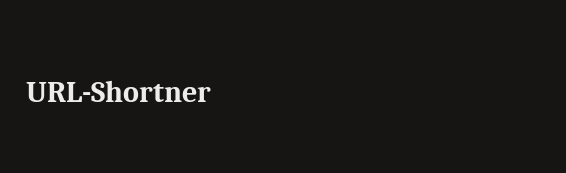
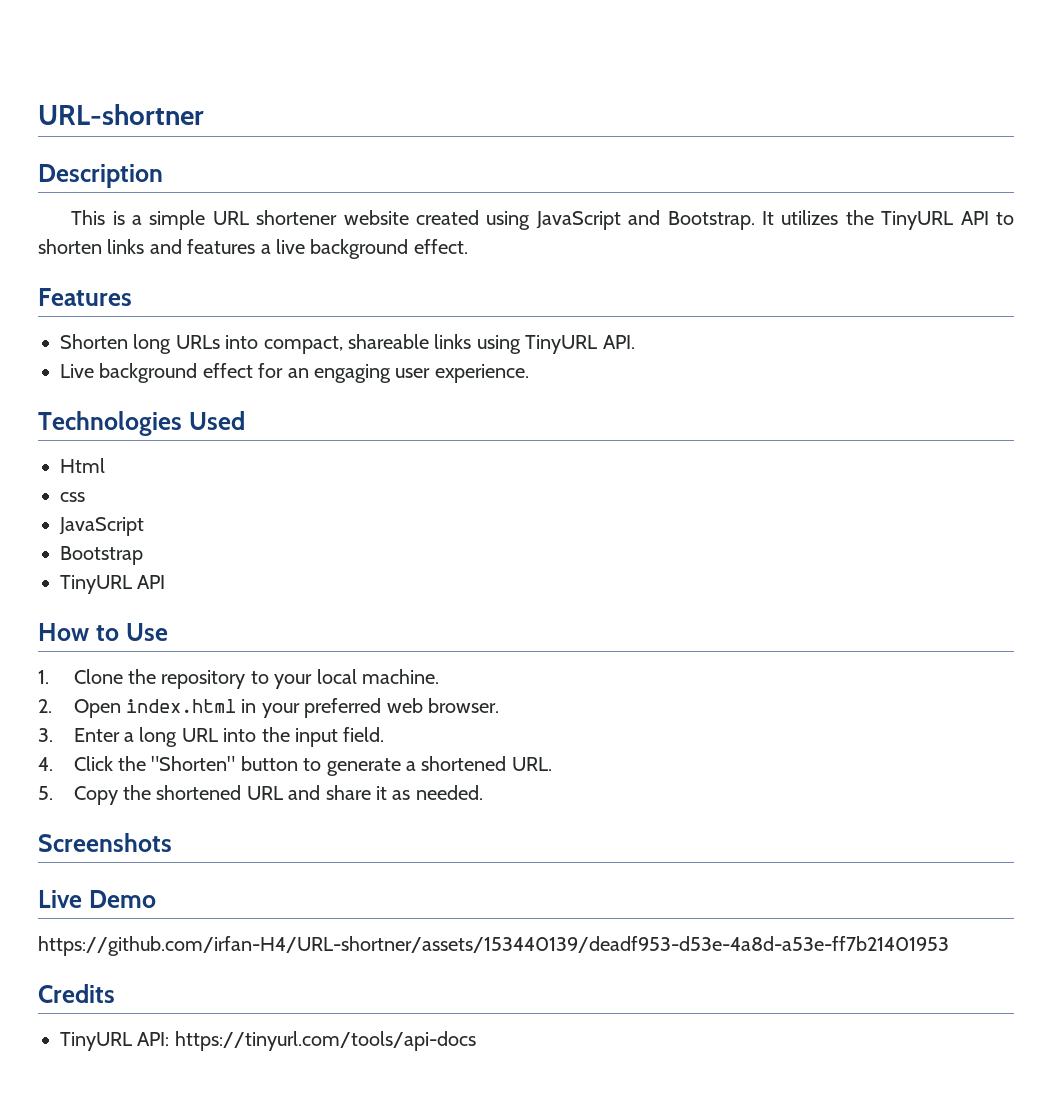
[26,80,211,102] URL-Shortner -> [38,104,204,125] [38,164,163,188] [71,210,1015,230] [38,239,468,259] [38,288,132,306] [60,334,635,354] [60,363,529,383] [38,411,245,436] [60,458,105,473] [60,492,85,502] [59,517,144,536] [60,546,143,565] [60,575,166,594] [38,623,168,641] [38,669,439,689] [38,698,499,718] [38,727,385,747] [38,756,552,776] [38,785,483,805] [38,833,172,852] [38,890,156,908] [38,936,949,956] [38,984,115,1003] [60,1031,476,1051] URL-shortner // Description // This is a simple URL shortener website created using JavaScript and Bootstrap. It utilizes the TinyURL API to shorten links and features a live background effect. // Features // Shorten long URLs into compact, shareable links using TinyURL API. // Live background effect for an engaging user experience. // Technologies Used // Html // css // JavaScript // Bootstrap // TinyURL API // How to Use // 1. Clone the repository to your local machine. // 2. Open index.html in your preferred web browser. // 3. Enter a long URL into the input field. // 4. Click the "Shorten" button to generate a shortened URL. // 5. Copy the shortened URL and share it as needed. // Screenshots // Live Demo // https://github.com/irfan-H4/URL-shortner/assets/153440139/deadf953-d53e-4a8d-a53e-ff7b21401953 // Credits // TinyURL API: https://tinyurl.com/tools/api-docs

